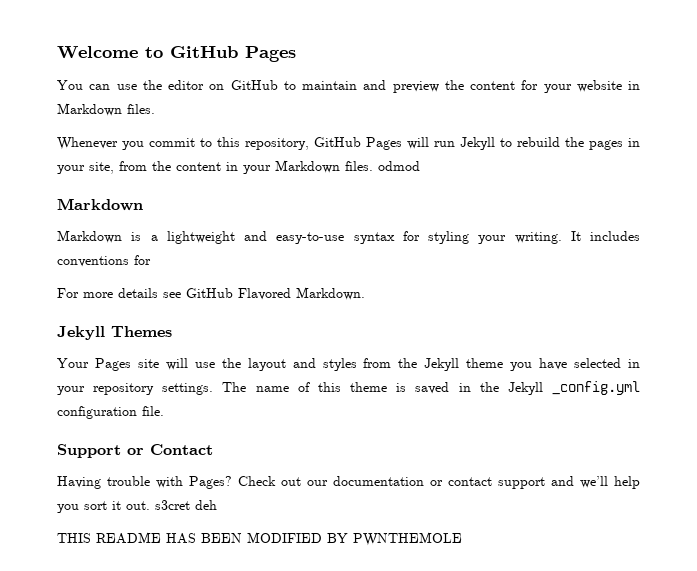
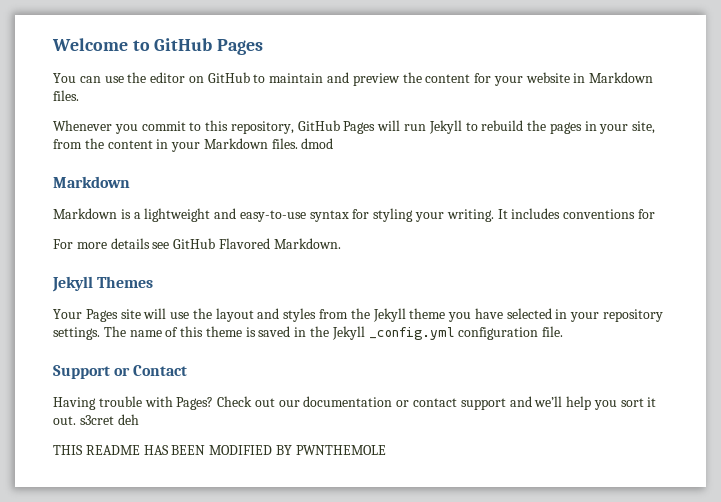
[378,161,420,171] odmod -> [301,138,334,149] dmod

